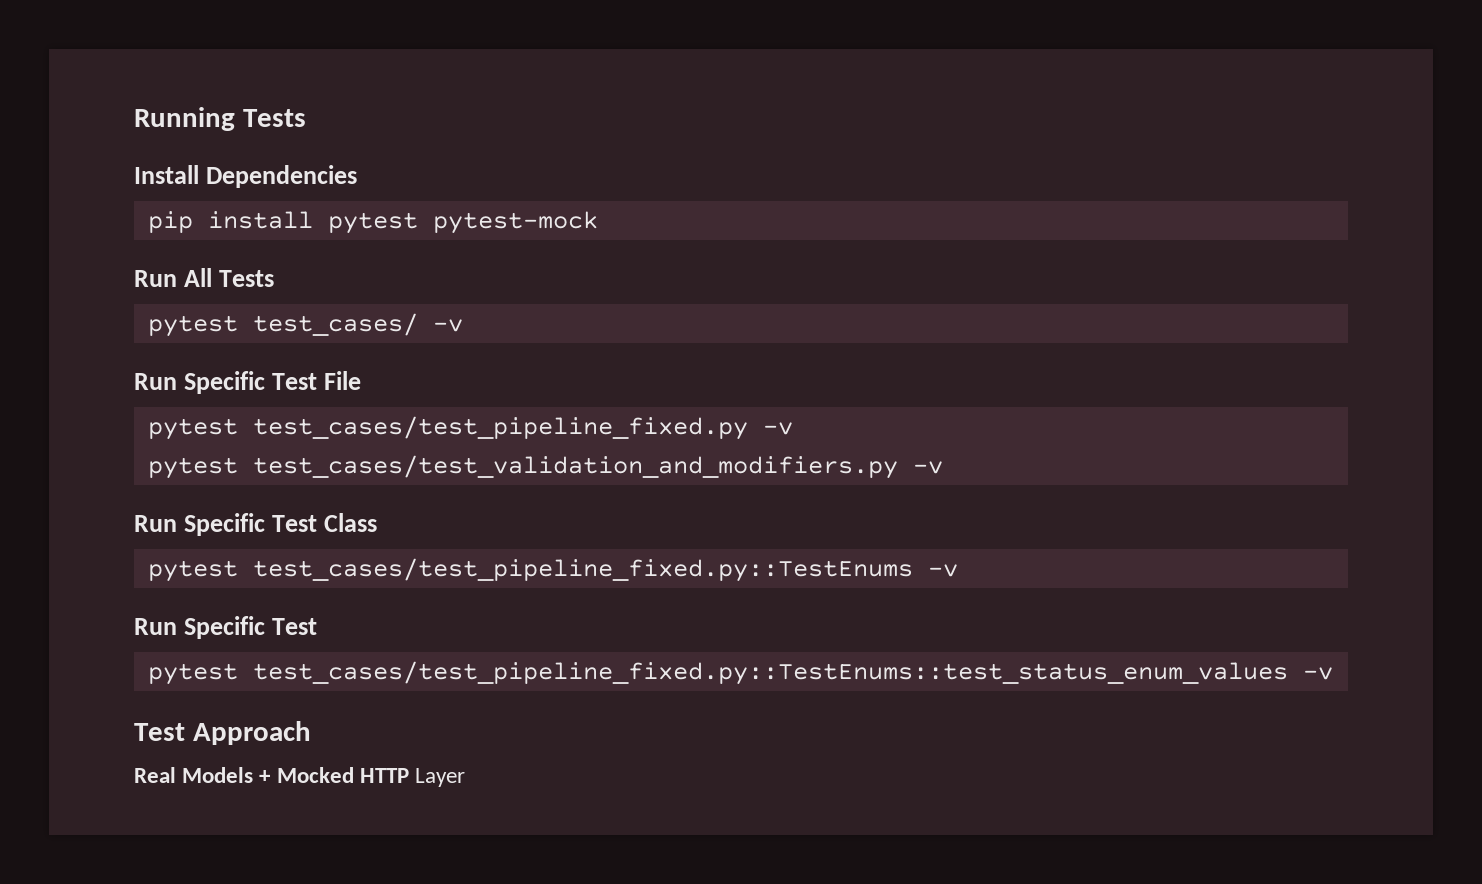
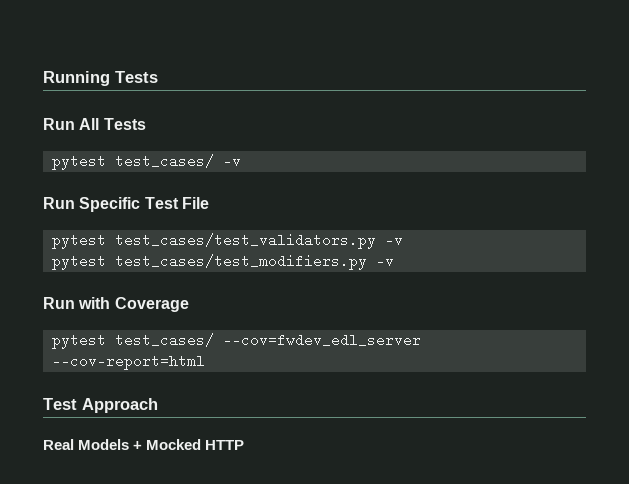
[134,165,358,188] [147,211,598,234] // Install Dependencies // pip install pytest pytest-mock -> (158, 77) none
[252,416,748,440] test_cases/test_pipeline_fixed.py -> [115,233,376,249] test_cases/test_validators.py
[252,455,943,479] [134,513,378,536] [147,558,958,582] [134,616,318,639] [147,661,1333,685] test_cases/test_validation_and_modifiers.py -v // Run Specific Test Class // pytest test_cases/test_pipeline_fixed.py::TestEnums -v // Run Specific Test // pytest test_cases/test_pipeline_fixed.py::TestEnums::test_status_enum_values -v -> [115,254,394,270] [43,297,189,312] [52,333,421,349] [52,354,205,370] test_cases/test_modifiers.py -v // Run with Coverage // pytest test_cases/ --cov=fwdev_edl_server --cov-report=html
[415,768,466,787] Layer -> (245, 445) none

